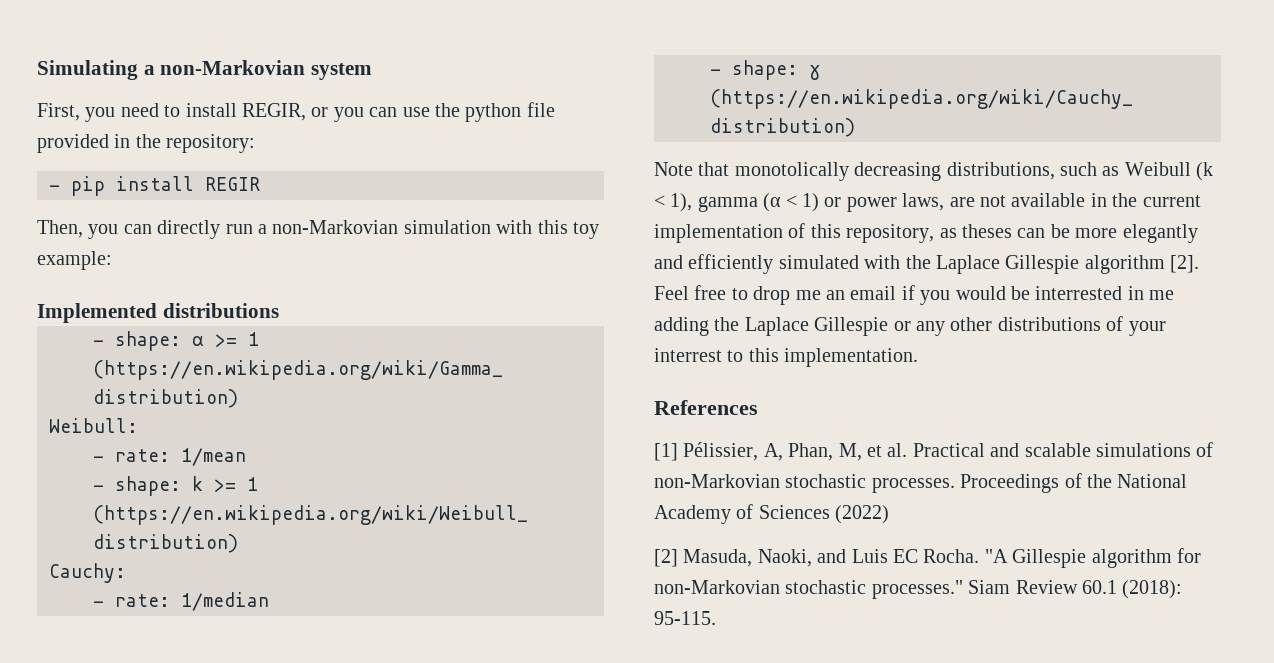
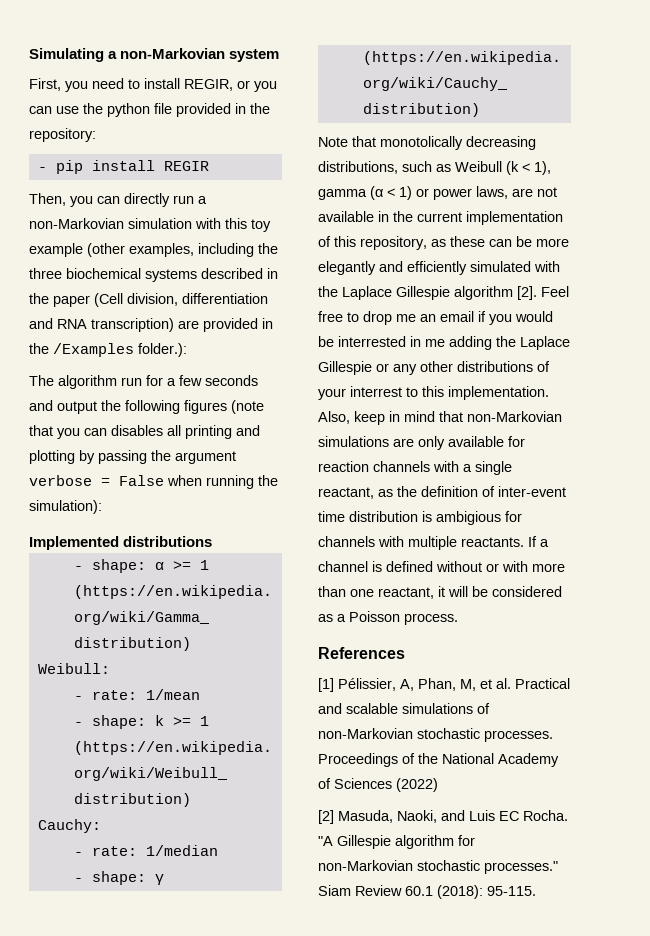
[37,251,112,270] example: -> [29,243,278,257] [29,268,278,282] [29,293,268,307] [29,318,273,332] [29,343,187,357] [29,375,258,389] [29,400,264,414] [29,425,260,439] [29,450,236,464] [29,475,278,489] [29,500,102,514] example (other examples, including the three biochemical systems described in the paper (Cell division, differentiation and RNA transcription) are provided in the /Examples folder.): // The algorithm run for a few seconds and output the following figures (note that you can disables all printing and plotting by passing the argument verbose = False when running the simulation):
[962,224,1012,238] theses -> [450,236,485,247] these
(919, 357) none -> [318,411,562,425] [318,436,525,450] [318,461,512,475] [318,486,566,499] [318,511,522,525] [318,536,549,550] [318,561,565,572] [318,586,562,599] [318,611,458,625] Also, keep in mind that non-Markovian simulations are only available for reaction channels with a single reactant, as the definition of inter-event time distribution is ambigious for channels with multiple reactants. If a channel is defined without or with more than one reactant, it will be considered as a Poisson process.

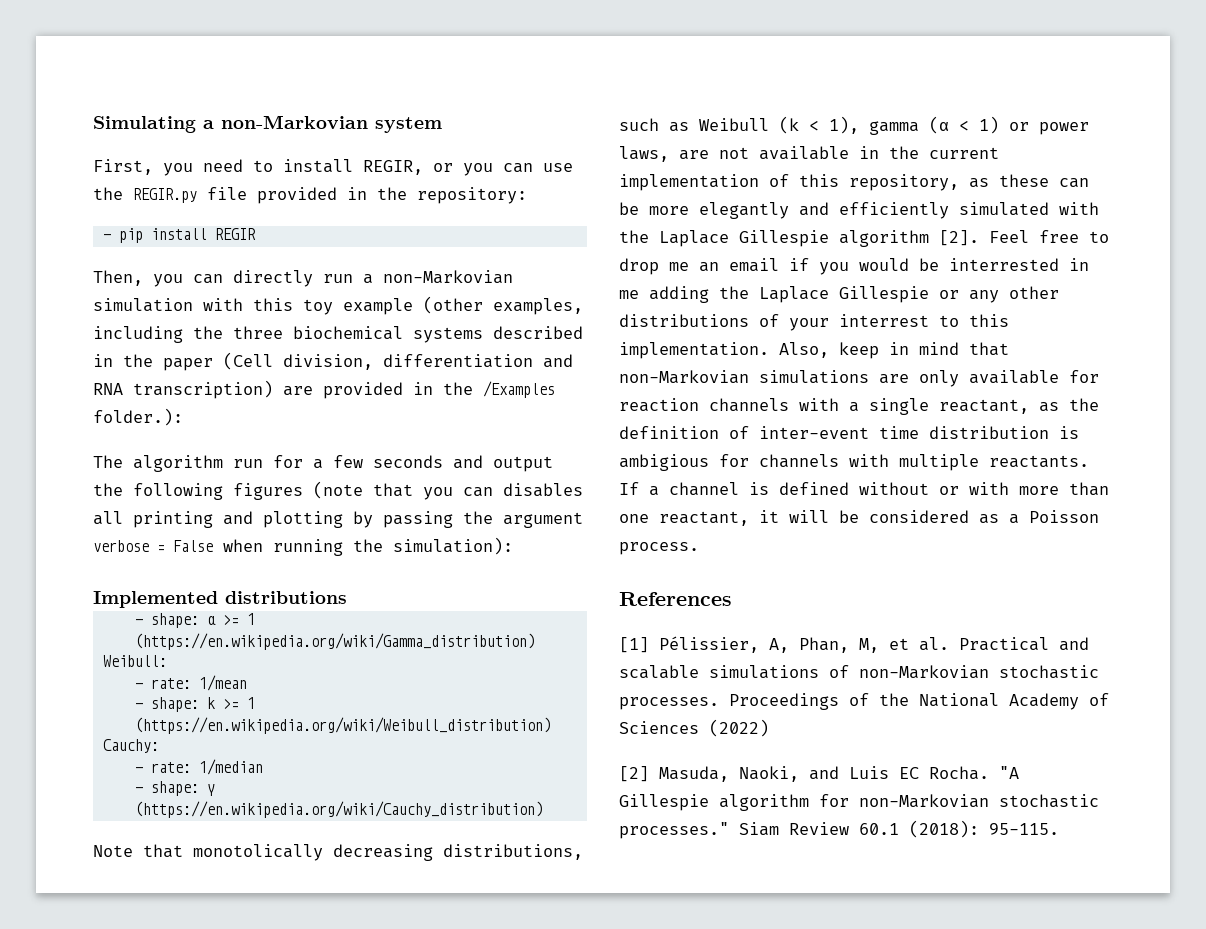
[107,103,150,117] python -> [133,188,197,203] REGIR.py

